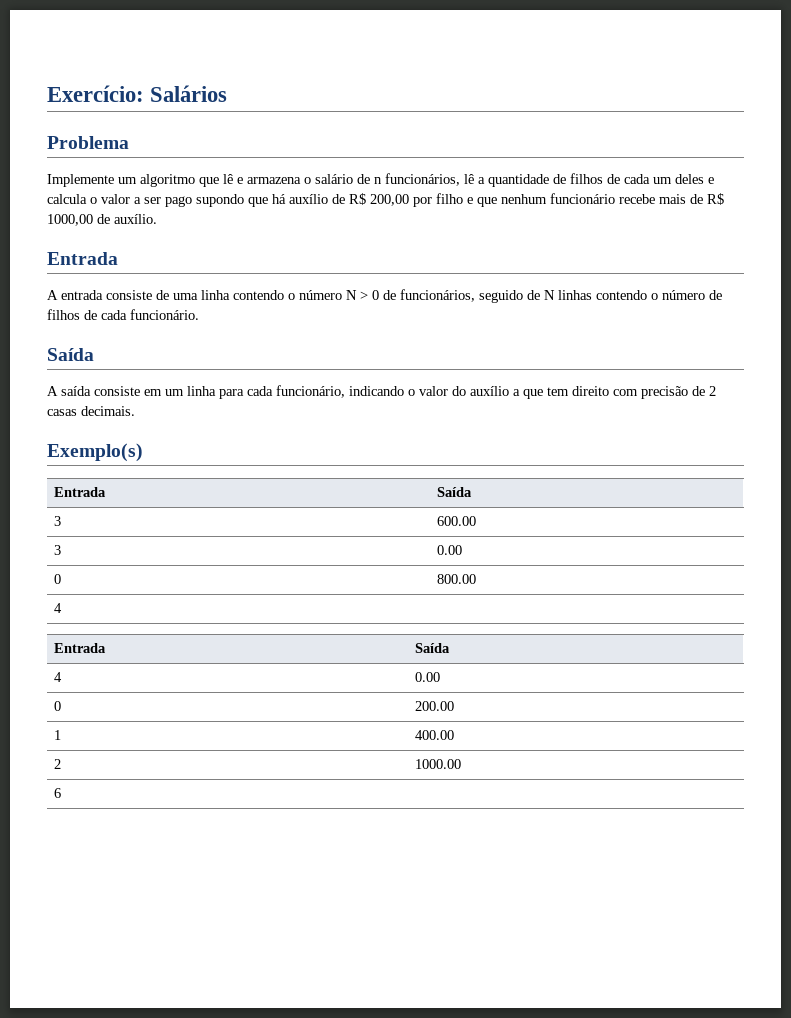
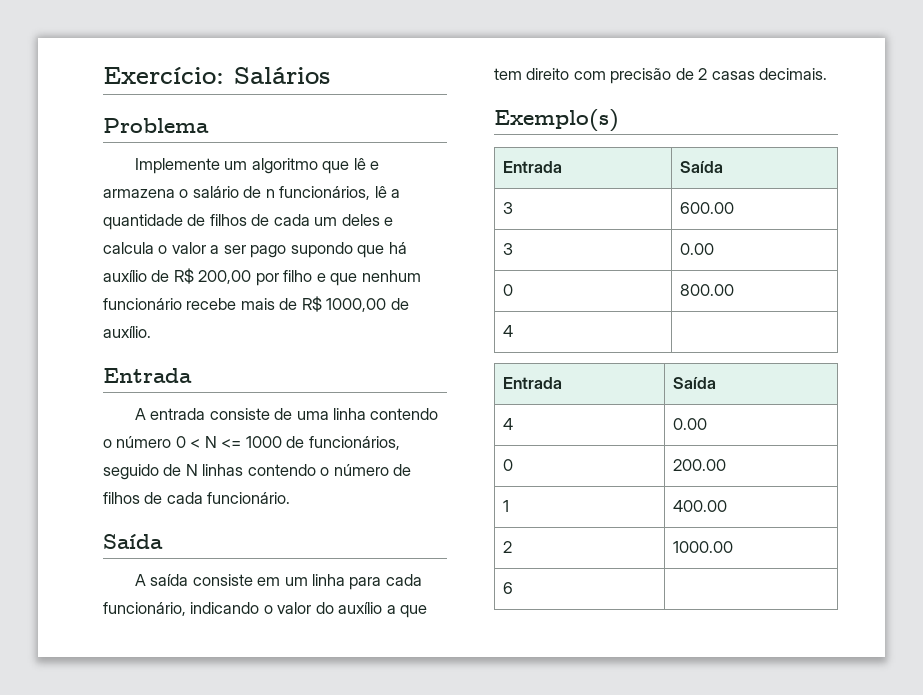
[346,290,379,300] N > 0 -> [175,436,282,448] 0 < N <= 1000

